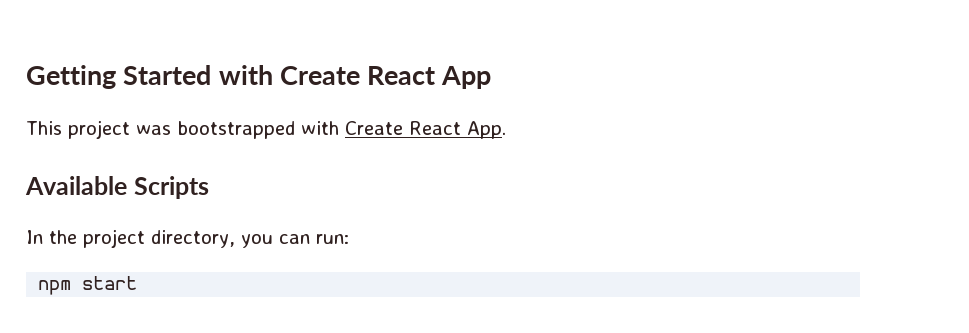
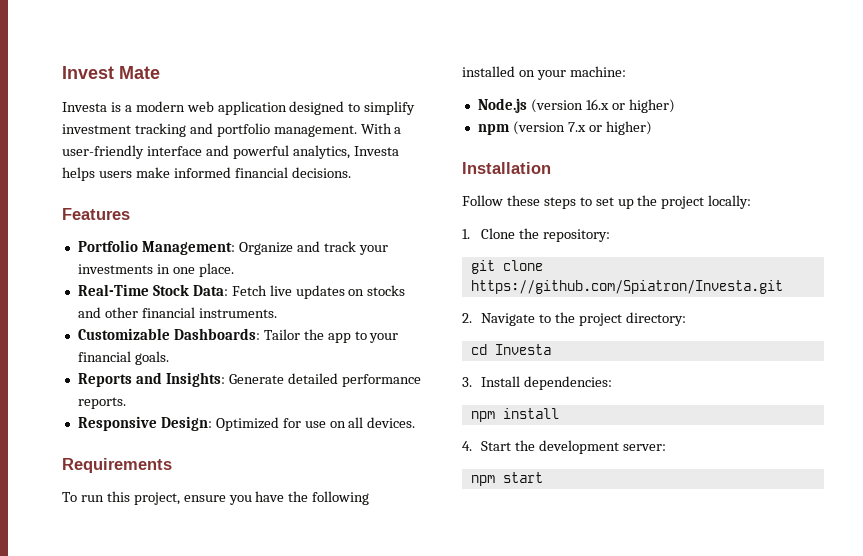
[26,65,492,89] [26,120,506,139] [25,176,209,199] [26,229,349,248] Getting Started with Create React App // This project was bootstrapped with Create React App. // Available Scripts // In the project directory, you can run: -> [62,66,160,79] [62,101,416,115] [62,123,402,137] [62,145,399,159] [62,167,351,181] [62,208,130,220] [77,240,388,255] [77,263,234,277] [77,284,406,299] [77,307,277,318] [77,328,399,343] [77,351,169,365] [77,372,421,387] [77,397,126,409] [77,416,416,431] [62,458,172,473] [62,491,370,505] [462,66,626,80] [477,98,675,113] [477,121,652,135] [462,162,551,174] [462,195,752,209] [462,228,610,242] [470,260,543,274] [470,280,783,294] [462,312,686,326] [470,344,551,355] [462,376,612,390] [470,408,559,422] [462,440,666,454] Invest Mate // Investa is a modern web application designed to simplify investment tracking and portfolio management. With a user-friendly interface and powerful analytics, Investa helps users make informed financial decisions. // Features // Portfolio Management: Organize and track your investments in one place. // Real-Time Stock Data: Fetch live updates on stocks and other financial instruments. // Customizable Dashboards: Tailor the app to your financial goals. // Reports and Insights: Generate detailed performance reports. // Responsive Design: Optimized for use on all devices. // Requirements // To run this project, ensure you have the following installed on your machine: // Node.js (version 16.x or higher) // npm (version 7.x or higher) // Installation // Follow these steps to set up the project locally: // 1. Clone the repository: // git clone https://github.com/Spiatron/Investa.git // 2. Navigate to the project directory: // cd Investa // 3. Install dependencies: // npm install // 4. Start the development server:

